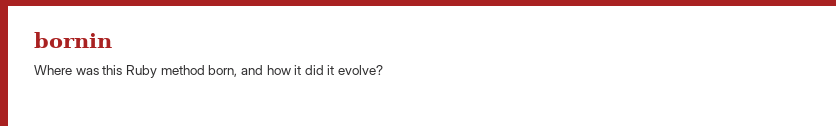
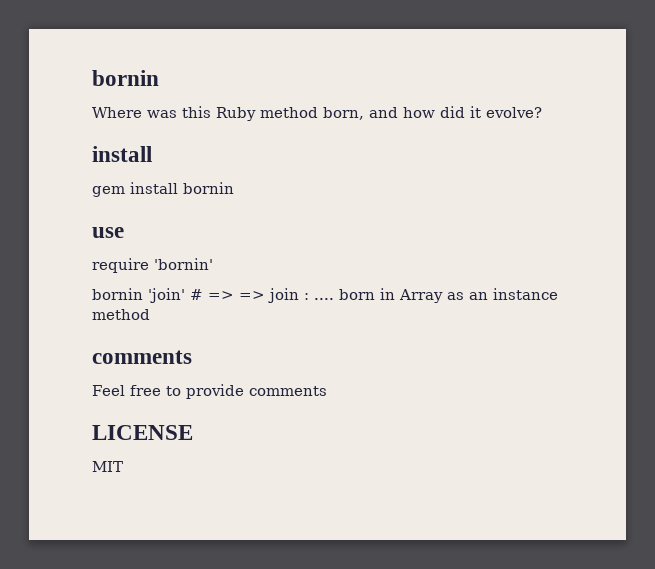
[294,65,302,75] it -> (435, 112) none
(384, 70) none -> [92,146,152,162] [92,182,234,197] [92,227,124,238] [92,258,213,273] [92,288,558,303] [92,309,150,320] [92,350,192,364] [92,384,327,399] [92,425,193,440] [92,461,123,472] // install // gem install bornin // use // require 'bornin' // bornin 'join' # => => join : .... born in Array as an instance method // comments // Feel free to provide comments // LICENSE // MIT

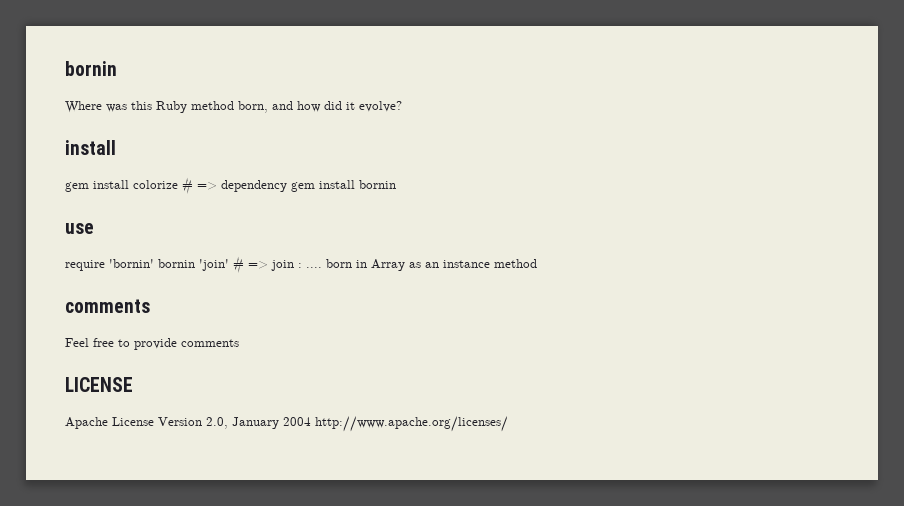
(178, 188) none -> [133,177,355,194] colorize # => dependency gem install
(213, 264) // -> (154, 263) none
[239,291,265,300] => -> (268, 265) none
[92,461,123,472] MIT -> [65,416,508,432] Apache License Version 2.0, January 2004 http://www.apache.org/licenses/

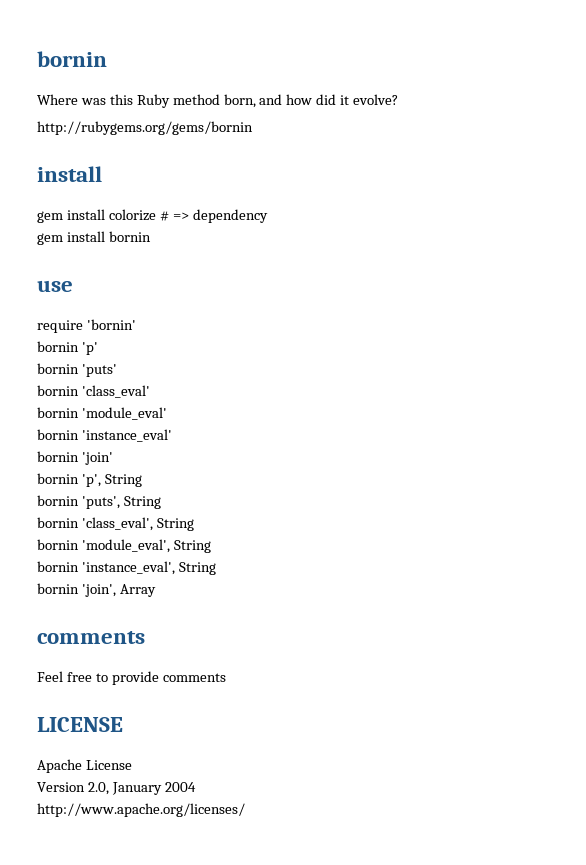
(402, 106) none -> [37,121,253,135] // http://rubygems.org/gems/bornin
(287, 186) none -> (268, 216) //
[158,256,537,273] bornin 'join' # => join : .... born in Array as an instance method -> [37,341,98,355] [37,363,117,377] [37,385,150,398] [37,407,167,420] [37,429,172,442] [37,451,113,465] [37,473,142,487] [37,495,161,509] [37,517,194,531] [37,539,211,553] [37,561,216,575] [37,583,156,597] // bornin 'p' // bornin 'puts' // bornin 'class_eval' // bornin 'module_eval' // bornin 'instance_eval' // bornin 'join' // bornin 'p', String // bornin 'puts', String // bornin 'class_eval', String // bornin 'module_eval', String // bornin 'instance_eval', String // bornin 'join', Array
(154, 421) none -> (132, 765) //
(311, 421) none -> (196, 787) //

